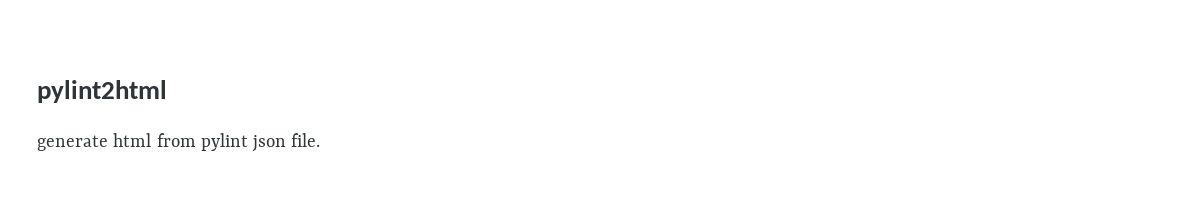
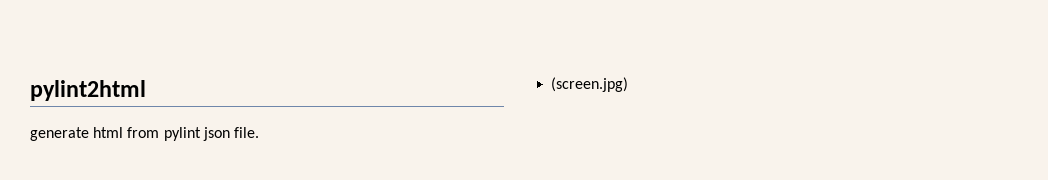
(321, 140) none -> [551,77,629,92] // (screen.jpg)

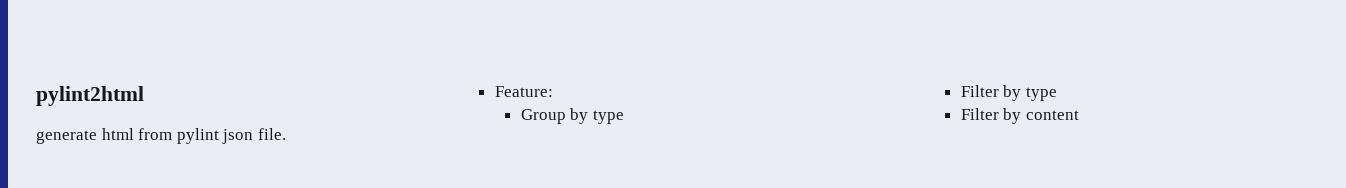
[551,77,629,92] (screen.jpg) -> [494,86,553,97] [520,108,624,124] [960,85,1057,101] [960,108,1079,124] Feature: // Group by type // Filter by type // Filter by content

